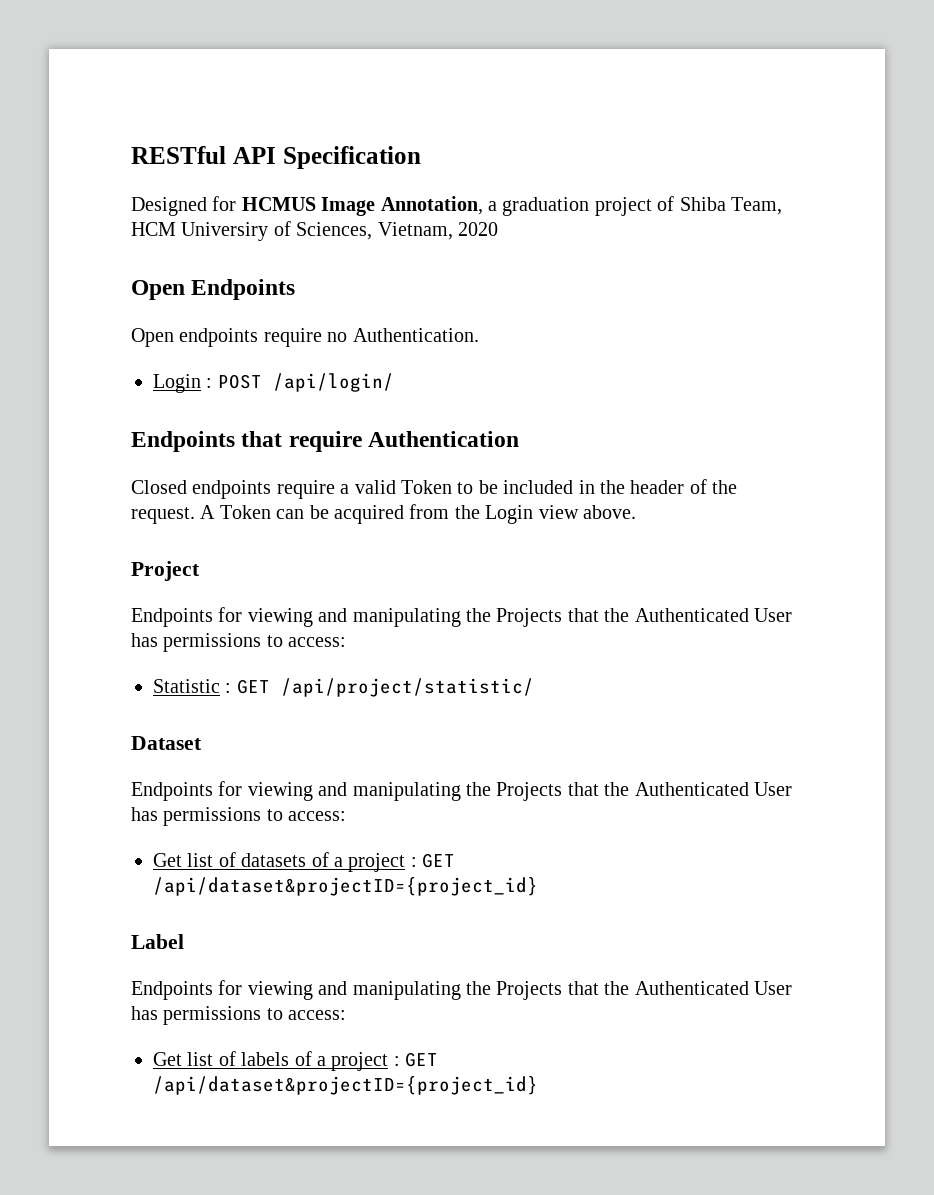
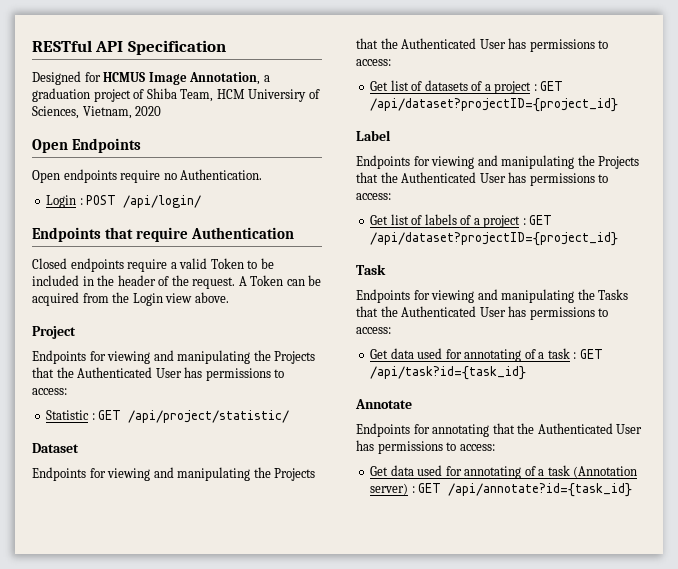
[153,877,538,896] /api/dataset&projectID={project_id} -> [370,98,619,112] /api/dataset?projectID={project_id}
[153,1076,538,1095] /api/dataset&projectID={project_id} -> [370,232,619,246] [356,264,386,275] [356,289,629,303] [356,306,609,320] [356,327,391,334] [370,348,603,362] [370,366,527,380] [355,399,412,409] [356,423,643,437] [356,440,495,454] [370,465,638,479] [370,483,633,497] /api/dataset?projectID={project_id} // Task // Endpoints for viewing and manipulating the Tasks that the Authenticated User has permissions to access: // Get data used for annotating of a task : GET /api/task?id={task_id} // Annotate // Endpoints for annotating that the Authenticated User has permissions to access: // Get data used for annotating of a task (Annotation server) : GET /api/annotate?id={task_id}

